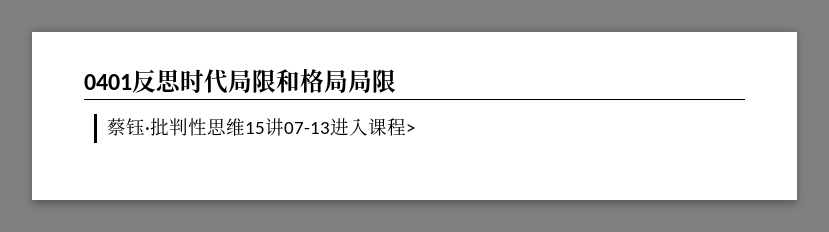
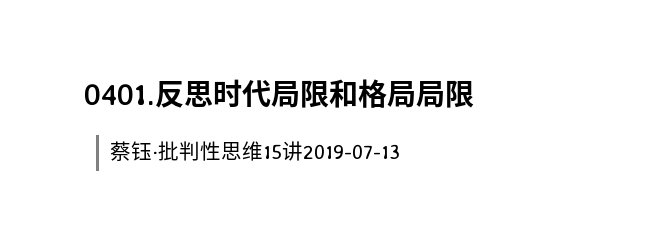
[84,74,132,90] 0401 -> [84,84,155,105] 0401.
[283,118,415,136] 07-13进入课程> -> [302,144,400,159] 2019-07-13

